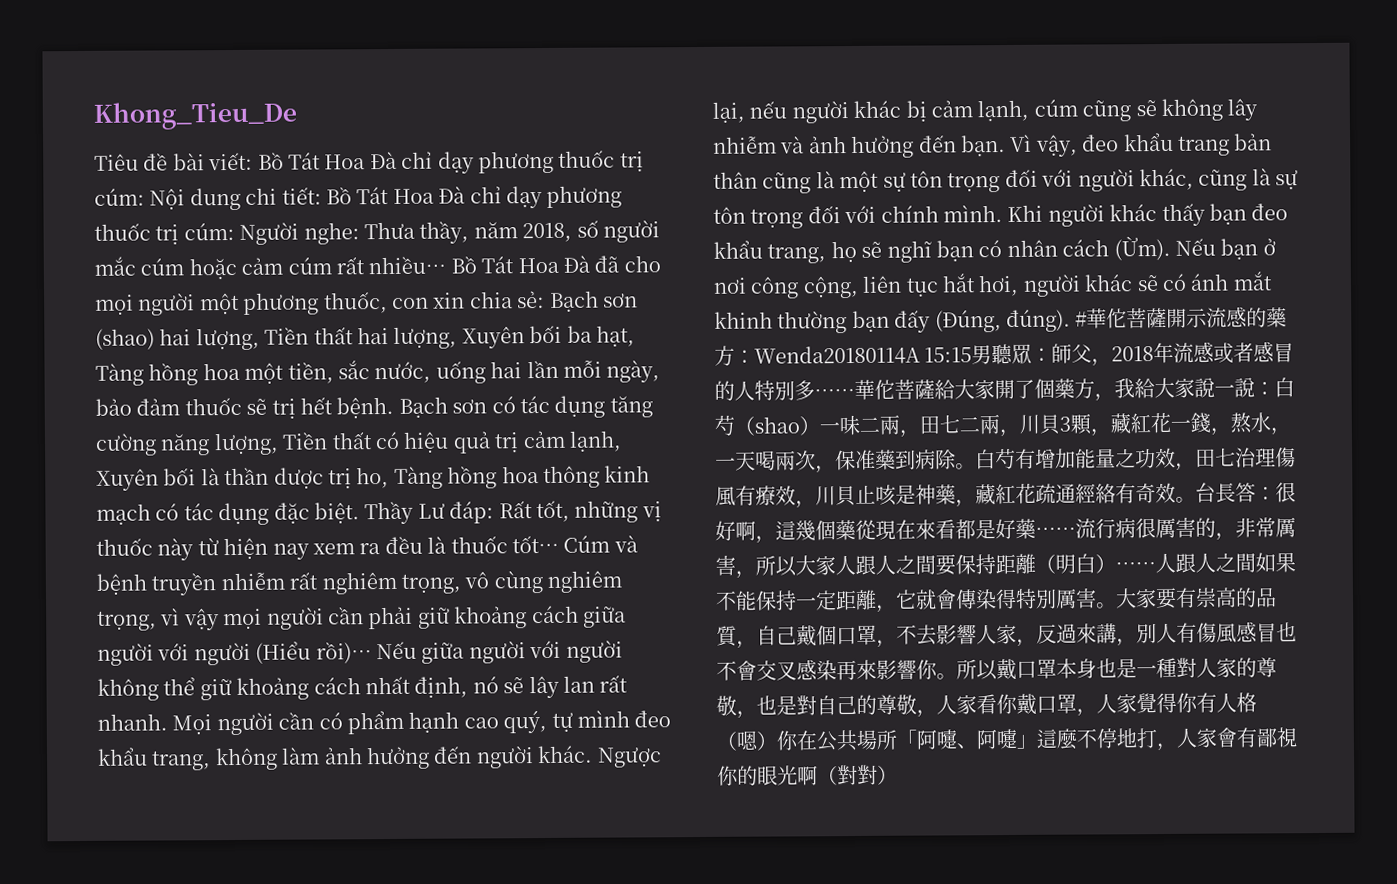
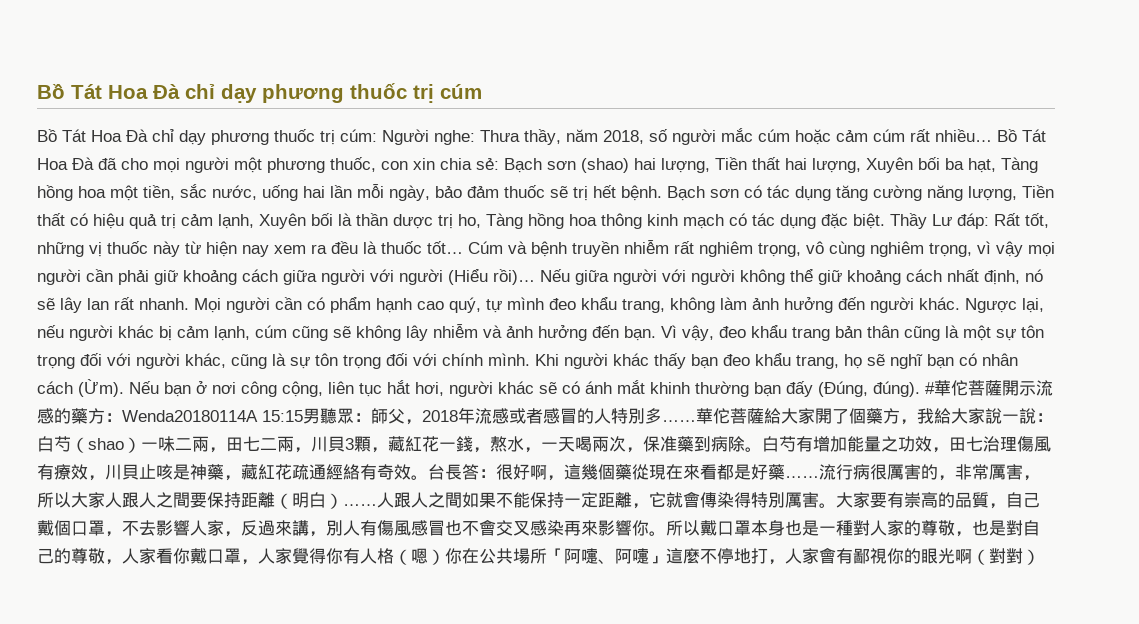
[93,101,297,130] [94,150,644,174] [94,187,322,211] Khong_Tieu_De // Tiêu đề bài viết: Bồ Tát Hoa Đà chỉ dạy phương thuốc trị cúm: Nội dung chi tiết: -> [37,83,482,103] Bồ Tát Hoa Đà chỉ dạy phương thuốc trị cúm //

